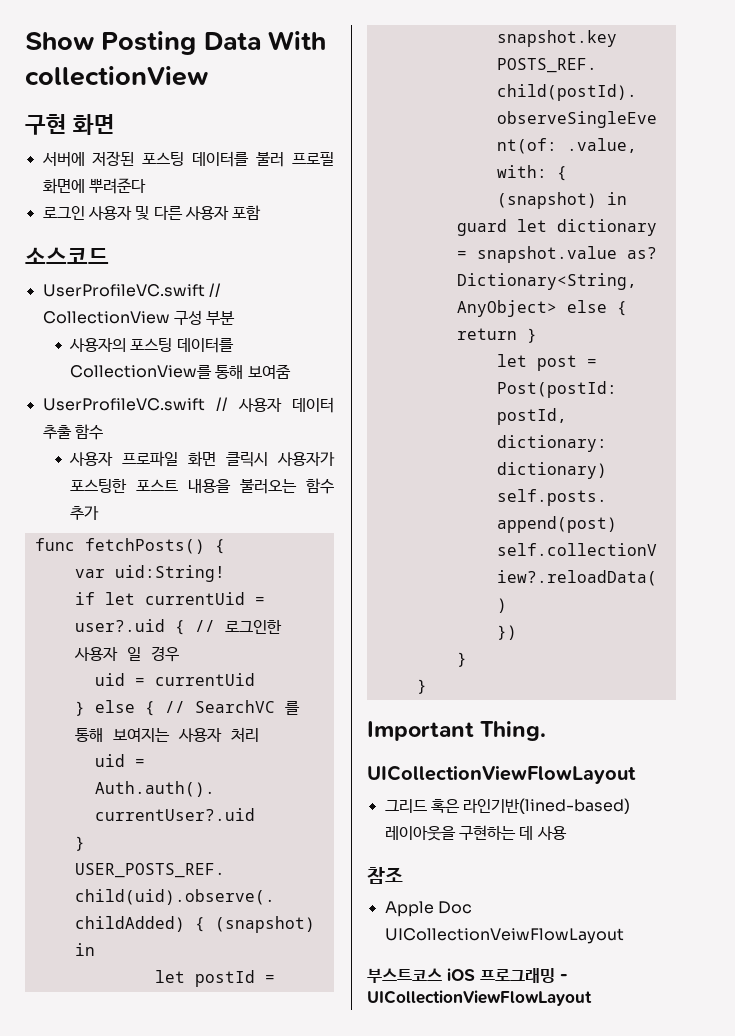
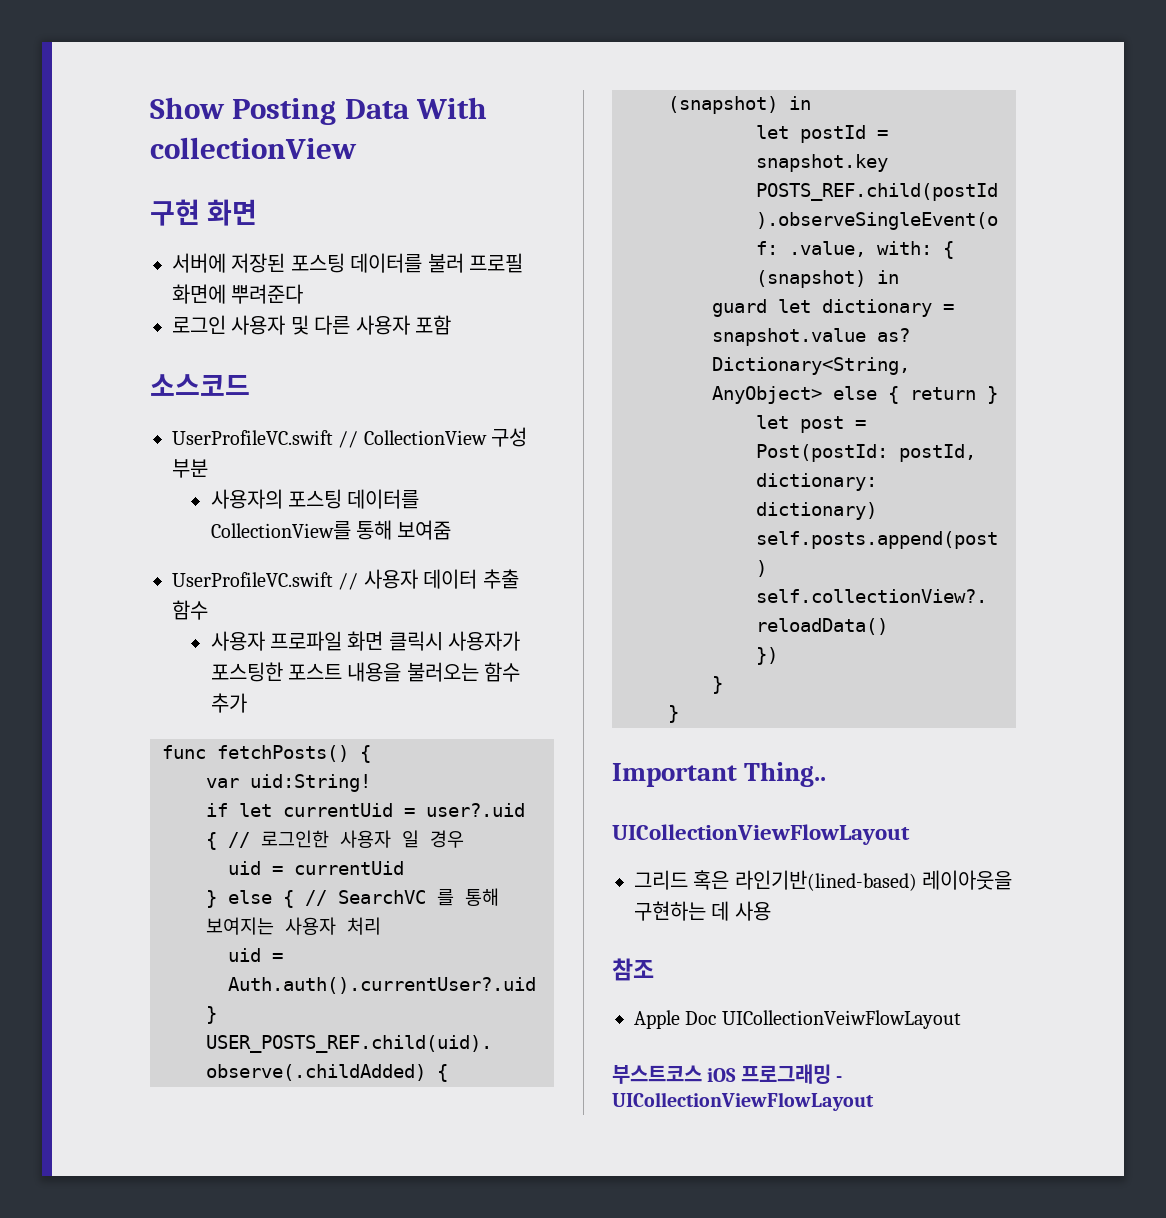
[480,721,547,741] Thing. -> [744,762,827,787] Thing..

